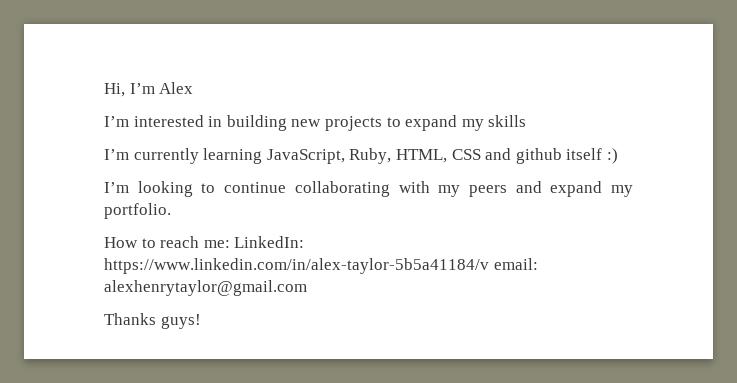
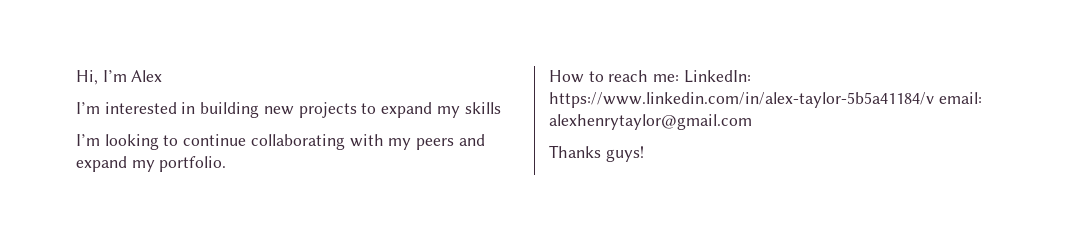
[104,148,618,164] // I’m currently learning JavaScript, Ruby, HTML, CSS and github itself :) -> (501, 108) none

